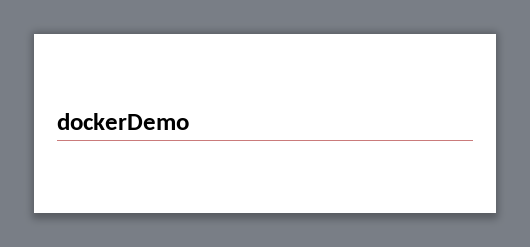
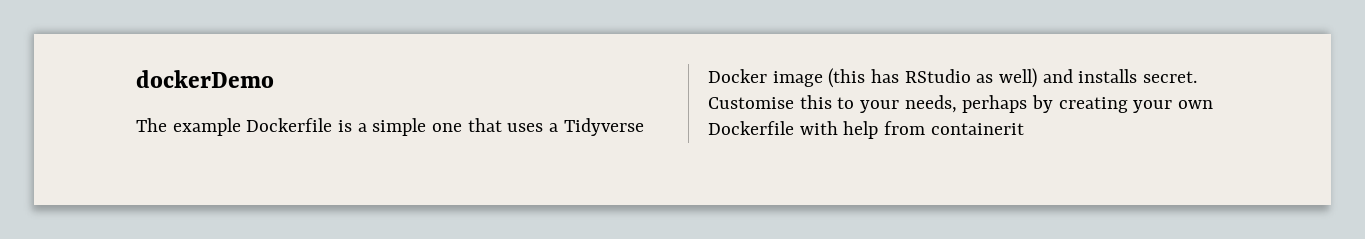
(189, 121) none -> [136,118,644,136] [708,68,1198,88] [708,95,1214,113] [708,121,1024,139] // The example Dockerfile is a simple one that uses a Tidyverse Docker image (this has RStudio as well) and installs secret. Customise this to your needs, perhaps by creating your own Dockerfile with help from containerit

